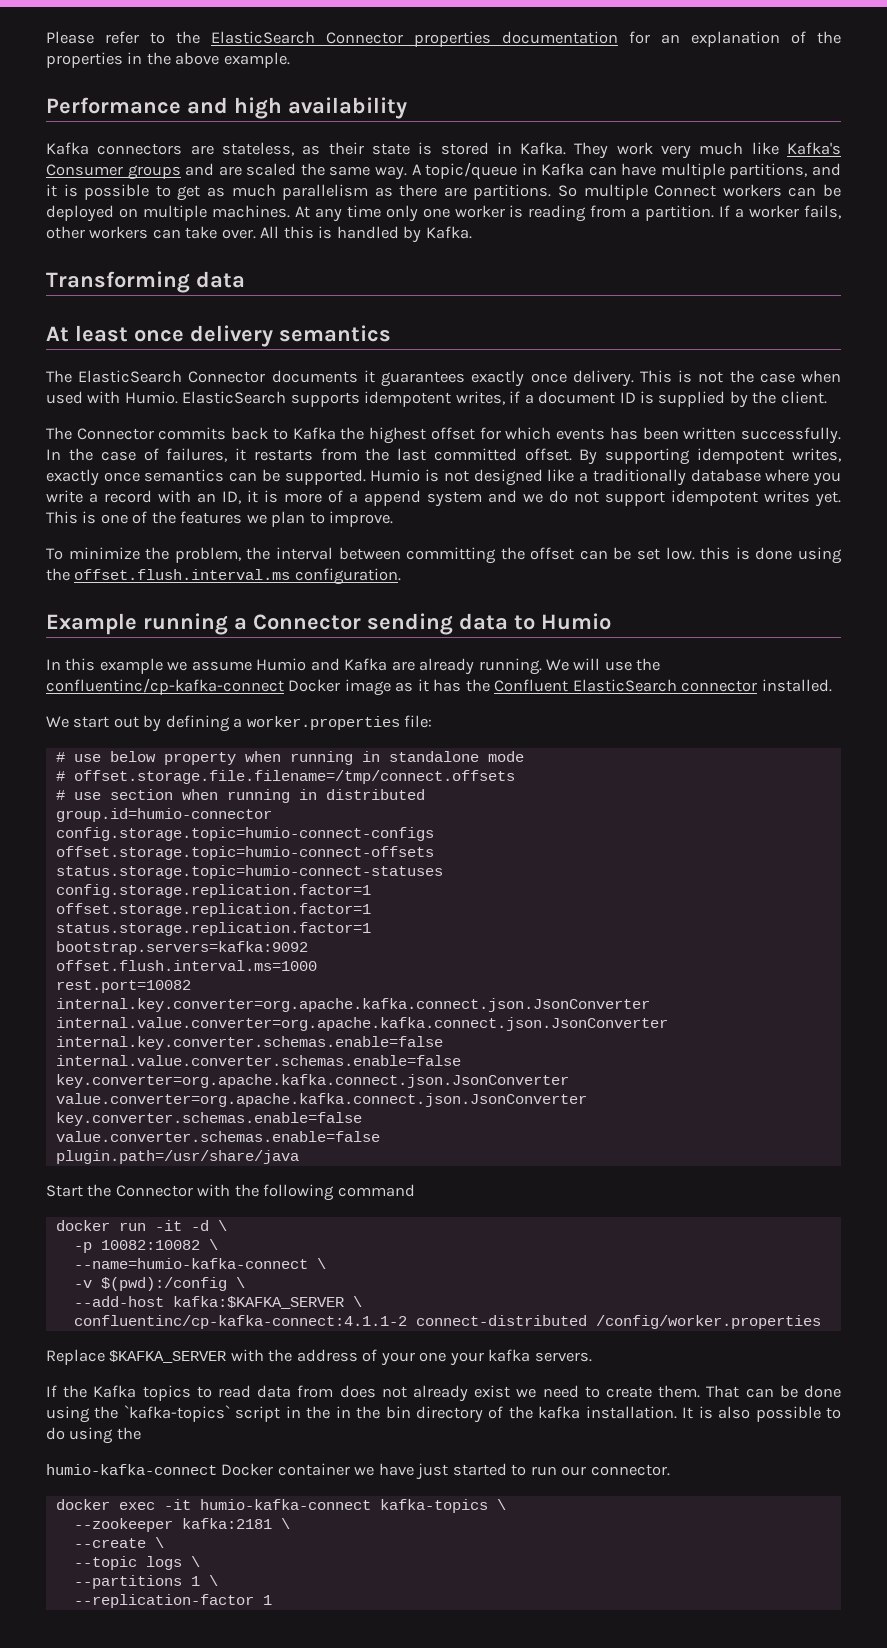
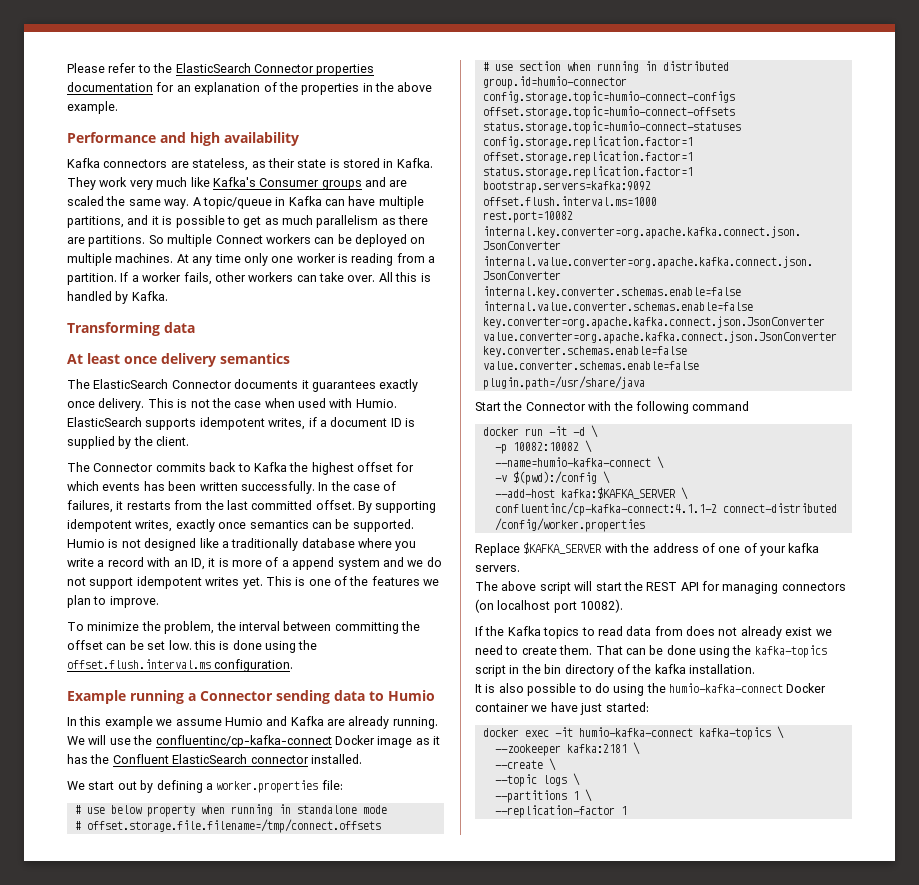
[380,1352,447,1366] your one -> [718,543,757,553] one of
(592, 1357) none -> [475,581,846,594] [475,599,624,613] // The above script will start the REST API for managing connectors (on localhost port 10082).
[123,1405,230,1422] `kafka-topics` -> [754,645,827,658] kafka-topics
[335,1406,381,1419] in the -> (541, 669) none
(677, 1412) none -> (755, 669) //
(141, 1433) // -> (666, 688) none
[452,1463,670,1476] started to run our connector. -> [605,702,649,712] started:

